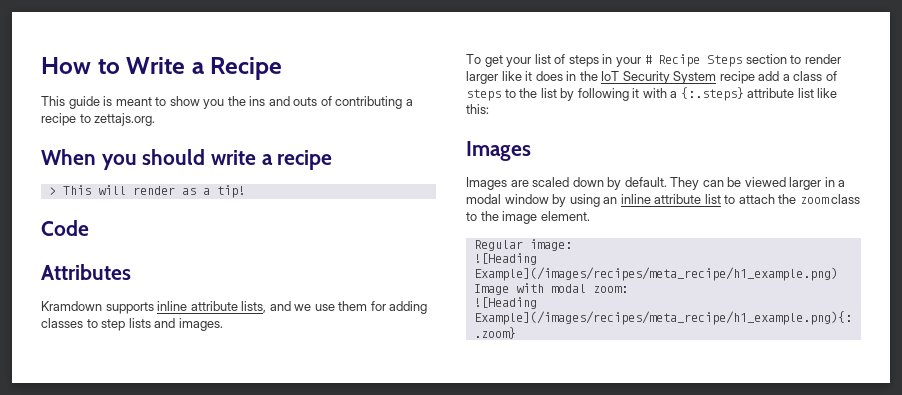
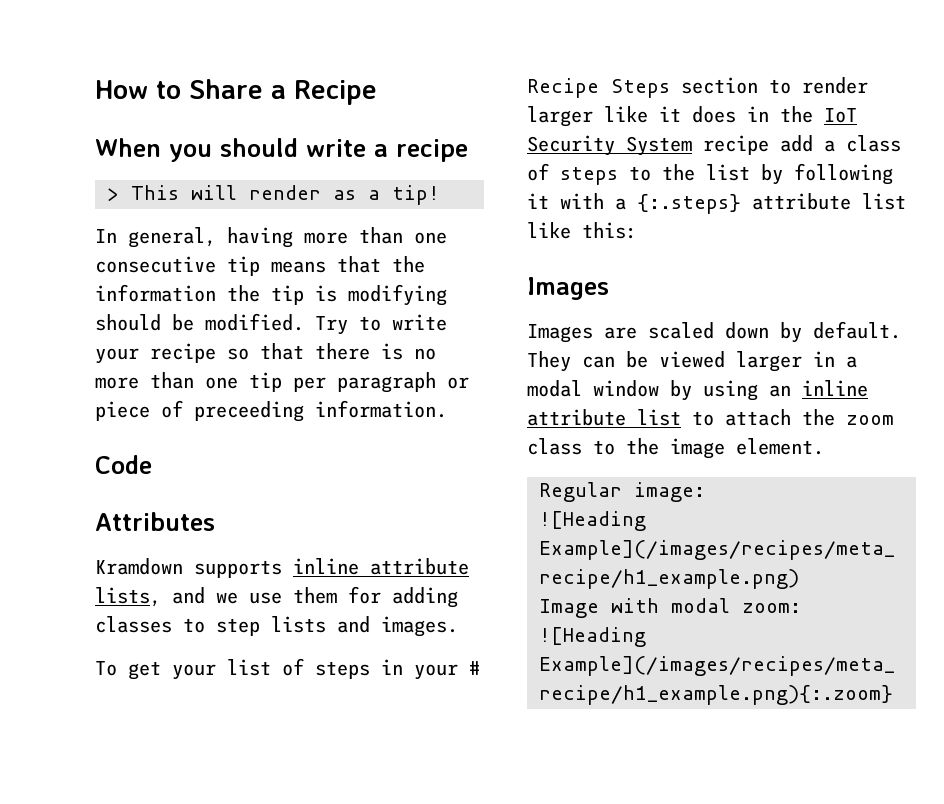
[126,57,186,74] Write -> [189,79,263,99] Share
[41,96,413,109] [41,113,156,126] // This guide is meant to show you the ins and outs of contributing a recipe to zettajs.org. -> (377, 92) none
(245, 191) none -> [95,227,447,248] [95,256,425,276] [95,284,447,306] [95,313,447,335] [95,343,436,364] [95,372,469,393] [95,400,447,422] // In general, having more than one consecutive tip means that the information the tip is modifying should be modified. Try to write your recipe so that there is no more than one tip per paragraph or piece of preceeding information.

